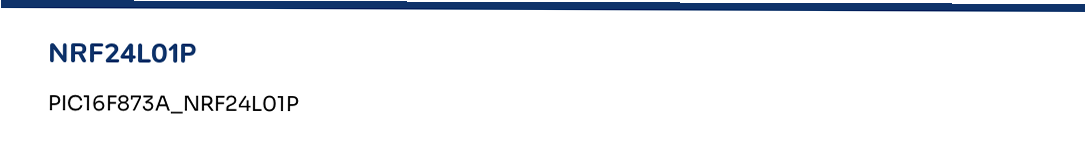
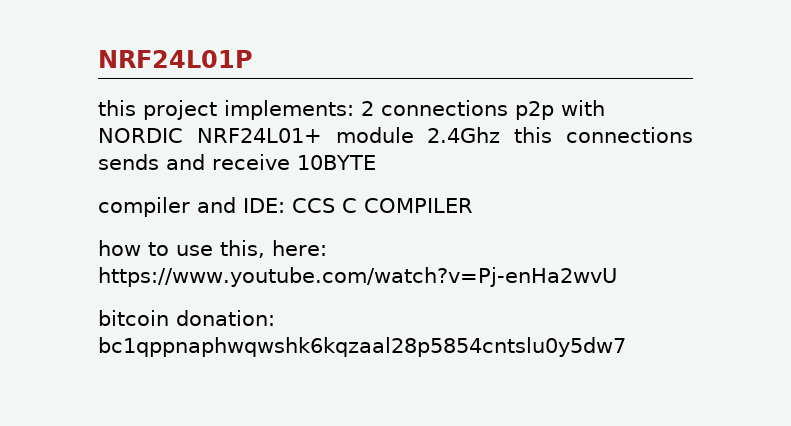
[47,94,299,115] PIC16F873A_NRF24L01P -> [98,100,605,120] [98,127,693,143] [98,154,376,170] [98,197,473,217] [98,240,327,258] [98,267,617,287] [98,310,275,326] [98,337,626,357] this project implements: 2 connections p2p with NORDIC NRF24L01+ module 2.4Ghz this connections sends and receive 10BYTE // compiler and IDE: CCS C COMPILER // how to use this, here: https://www.youtube.com/watch?v=Pj-enHa2wvU // bitcoin donation: bc1qppnaphwqwshk6kqzaal28p5854cntslu0y5dw7

